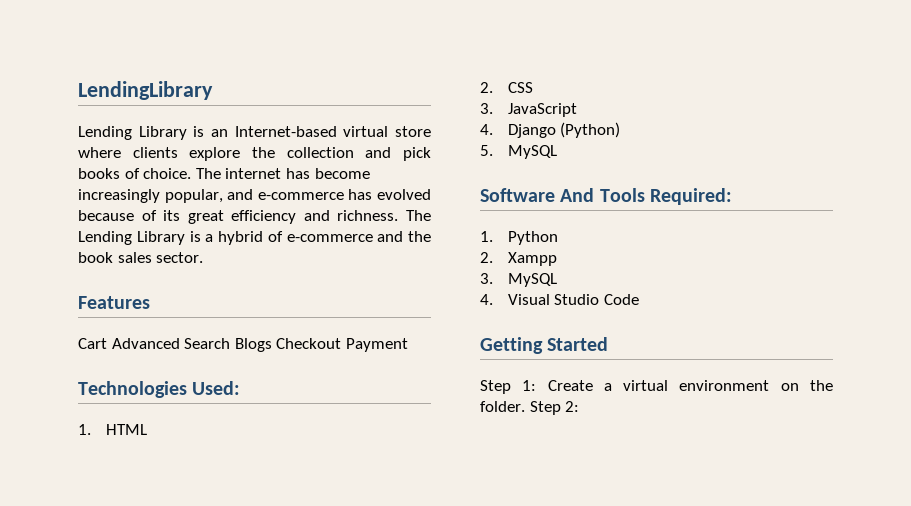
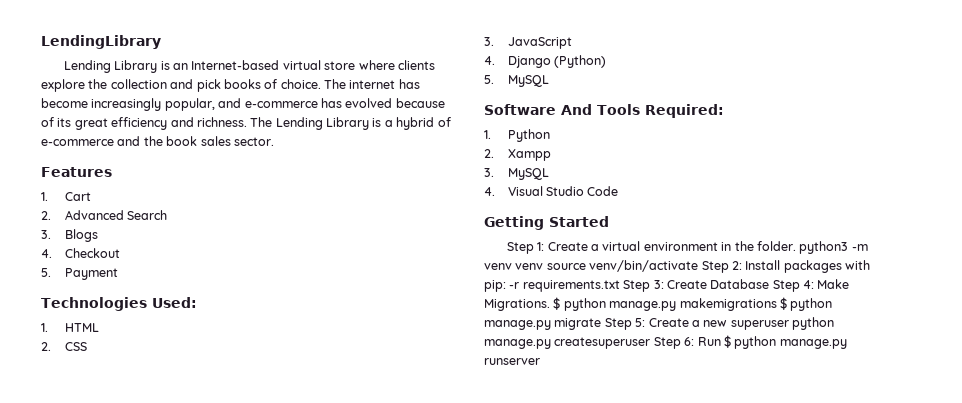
(150, 302) none -> [41,192,48,201] 1.
(107, 343) none -> [41,211,51,220] // 2.
(231, 343) none -> [41,230,51,239] // 3.
(272, 345) none -> [41,249,52,258] // 4.
(342, 343) none -> [41,268,51,277] // 5.
[780,383,799,391] on -> [721,242,732,251] in
[529,401,580,415] Step 2: -> [799,241,868,254] [484,260,870,273] [484,279,850,292] [484,297,833,311] [484,317,834,330] [484,335,847,349] [484,358,540,365] python3 -m venv venv source venv/bin/activate Step 2: Install packages with pip: -r requirements.txt Step 3: Create Database Step 4: Make Migrations. $ python manage.py makemigrations $ python manage.py migrate Step 5: Create a new superuser python manage.py createsuperuser Step 6: Run $ python manage.py runserver

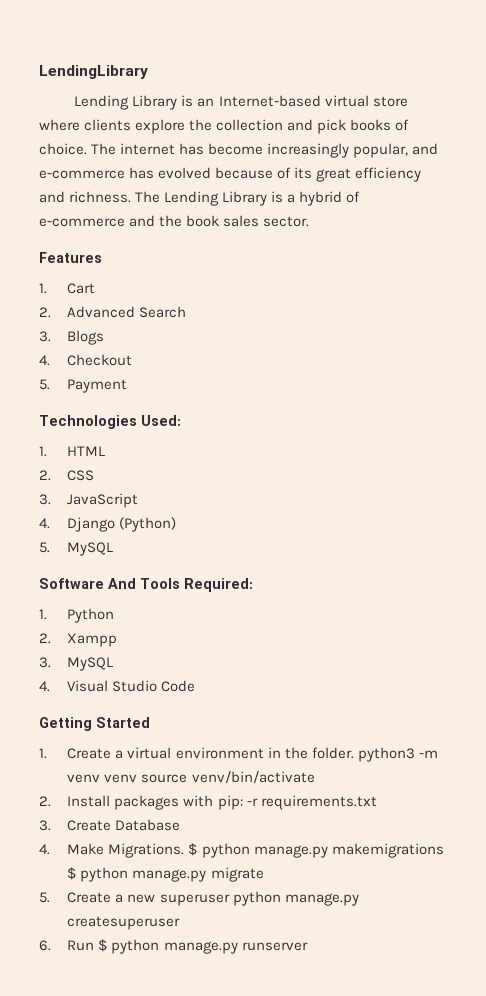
[506,242,545,254] Step 1: -> [39,748,47,759] 1.
[701,261,742,273] Step 2: -> [39,796,51,807] // 2.
[623,280,664,292] Step 3: -> [39,820,51,831] // 3.
[772,280,814,292] Step 4: -> [39,844,50,855] // 4.
[604,318,646,330] Step 5: -> [39,892,50,903] // 5.
[653,337,695,349] Step 6: -> [39,940,51,951] // 6.

